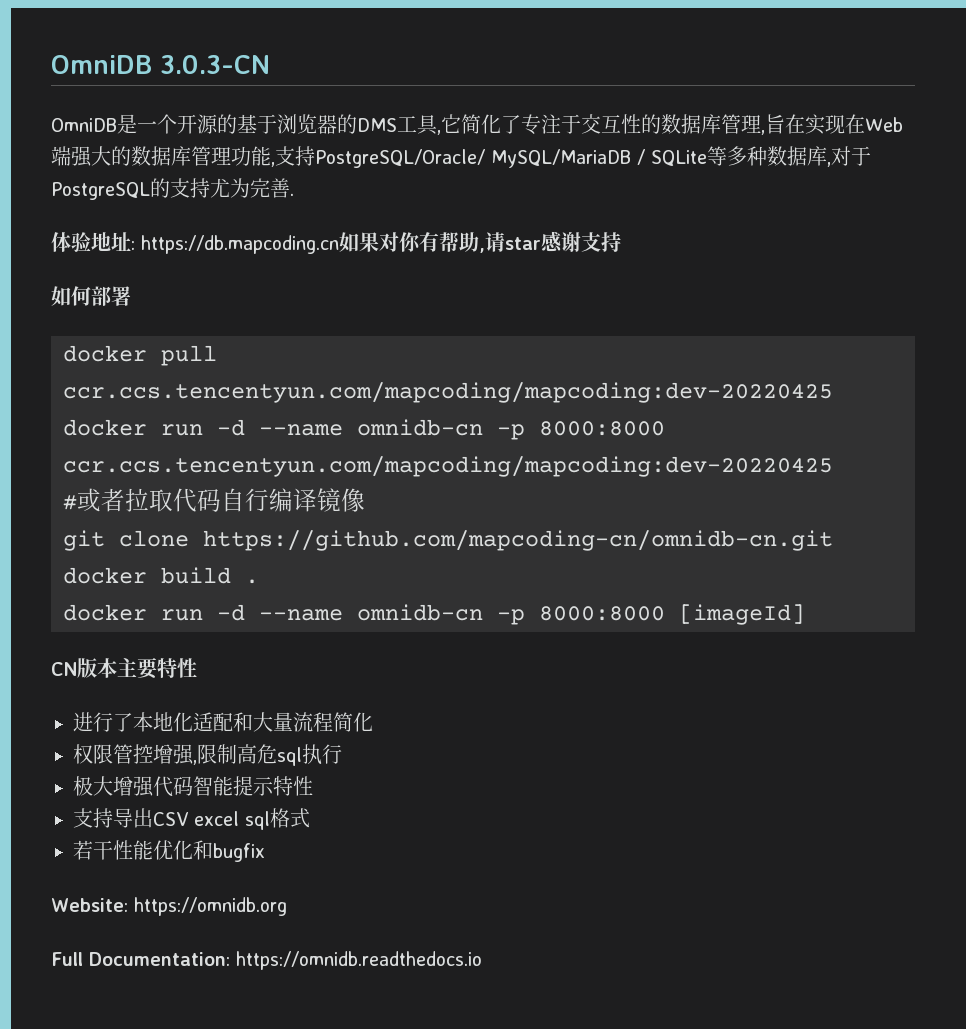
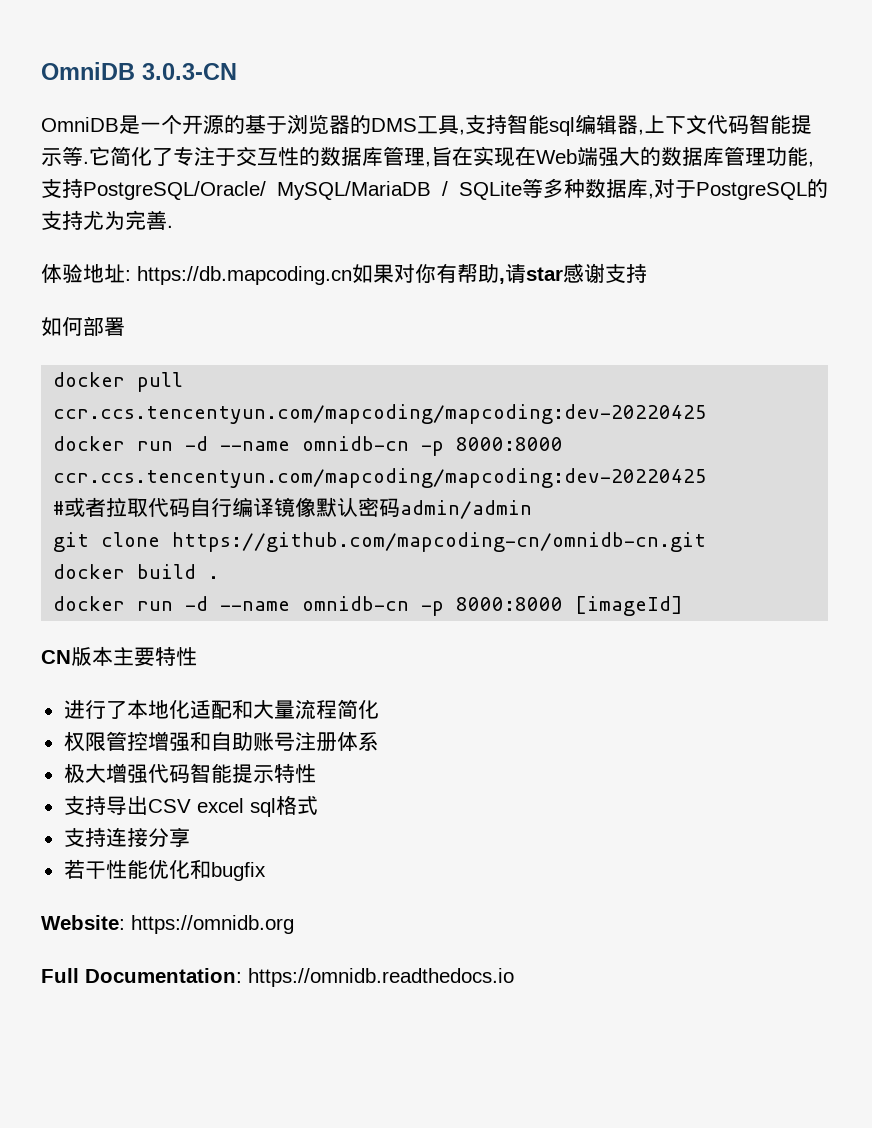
(441, 132) none -> [465,114,812,136] [41,146,89,166] 支持智能sql编辑器,上下文代码智能提示等.
(365, 500) none -> [316,497,533,519] 默认密码admin/admin
[193,744,342,766] ,限制高危sql执行 -> [189,731,379,751] 和自助账号注册体系
(310, 818) none -> [63,827,190,847] // 支持连接分享

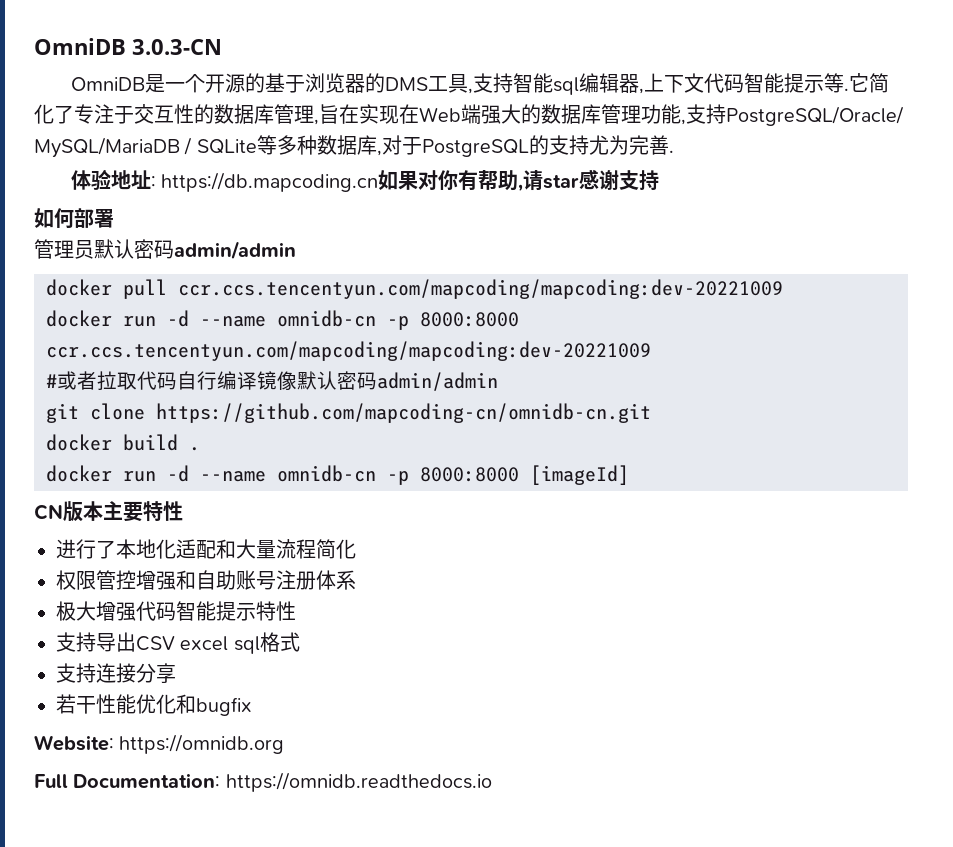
(125, 326) none -> [34,239,296,260] // 管理员默认密码admin/admin
[53,404,708,424] [53,436,564,456] [53,468,708,488] ccr.ccs.tencentyun.com/mapcoding/mapcoding:dev-20220425 // docker run -d --name omnidb-cn -p 8000:8000 ccr.ccs.tencentyun.com/mapcoding/mapcoding:dev-20220425 -> [178,279,783,299] [46,310,519,330] [46,341,651,361] ccr.ccs.tencentyun.com/mapcoding/mapcoding:dev-20221009 // docker run -d --name omnidb-cn -p 8000:8000 ccr.ccs.tencentyun.com/mapcoding/mapcoding:dev-20221009

